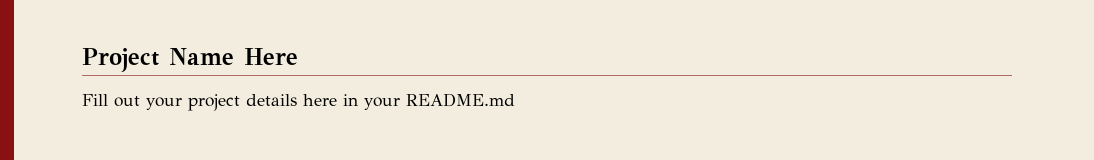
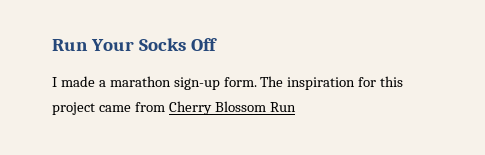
[82,48,298,72] [82,93,515,111] Project Name Here // Fill out your project details here in your README.md -> [52,38,217,51] [52,76,404,90] [52,101,296,115] Run Your Socks Off // I made a marathon sign-up form. The inspiration for this project came from Cherry Blossom Run

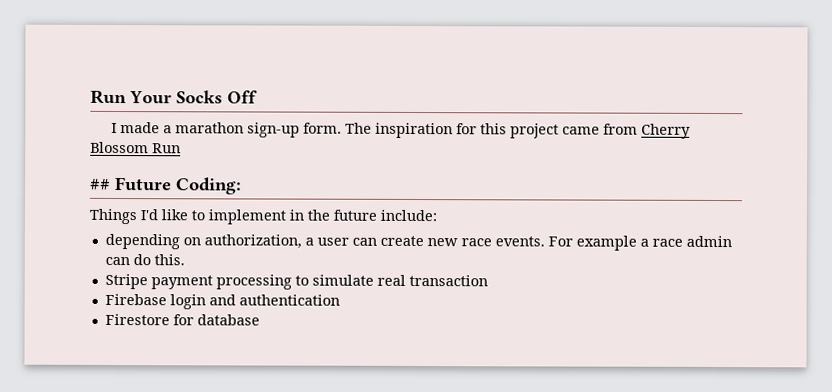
(296, 107) none -> [90,177,242,195] [89,208,437,225] [104,233,732,251] [104,254,185,266] [104,273,488,290] [104,293,340,310] [104,313,260,326] // ## Future Coding: // Things I'd like to implement in the future include: // depending on authorization, a user can create new race events. For example a race admin can do this. // Stripe payment processing to simulate real transaction // Firebase login and authentication // Firestore for database

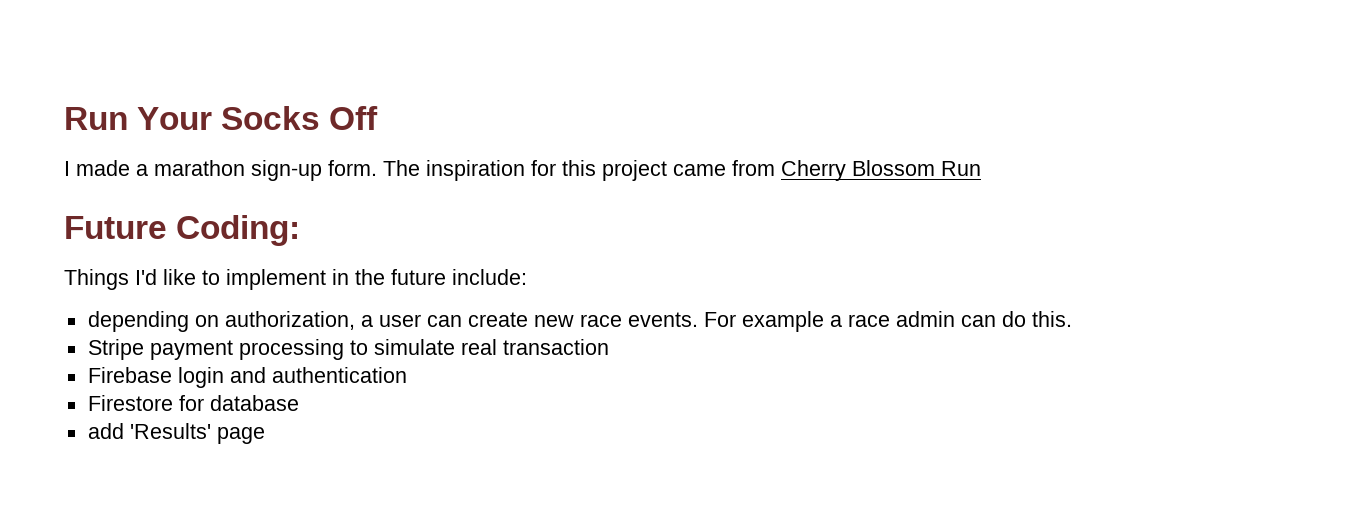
[90,178,111,190] ## -> (981, 168) none
(260, 320) none -> [87,423,265,444] // add 'Results' page

